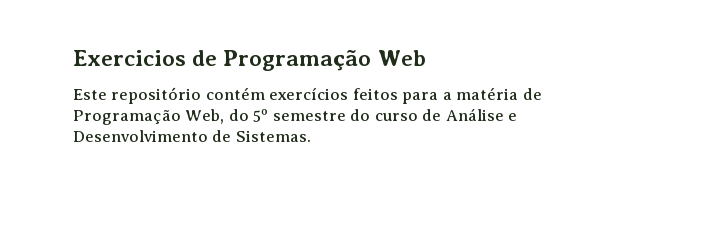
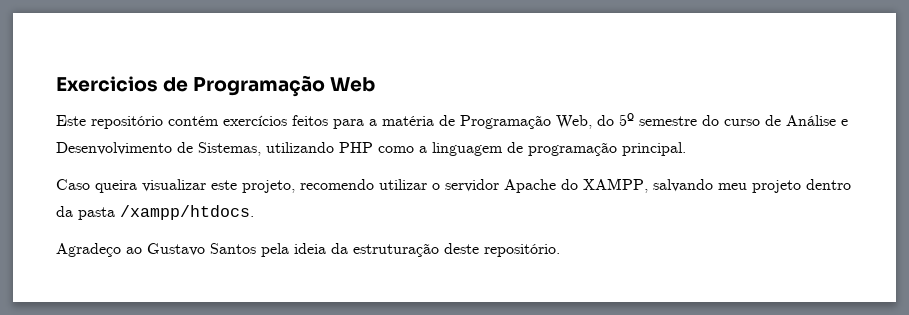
[235,130,311,142] Sistemas. -> [198,142,686,156] [56,178,851,193] [56,205,254,220] [56,243,560,257] Sistemas, utilizando PHP como a linguagem de programação principal. // Caso queira visualizar este projeto, recomendo utilizar o servidor Apache do XAMPP, salvando meu projeto dentro da pasta /xampp/htdocs. // Agradeço ao Gustavo Santos pela ideia da estruturação deste repositório.

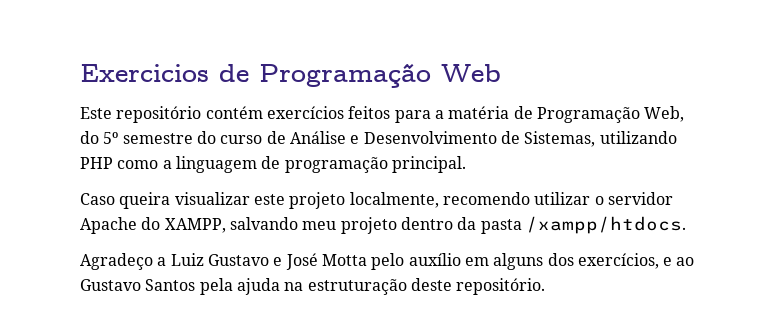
[242,180,295,193] projeto, -> [289,192,439,209] projeto localmente,
(121, 250) none -> [157,253,673,270] a Luiz Gustavo e José Motta pelo auxílio em alguns dos exercícios, e
[294,243,348,254] ideia da -> [236,278,304,295] ajuda na

